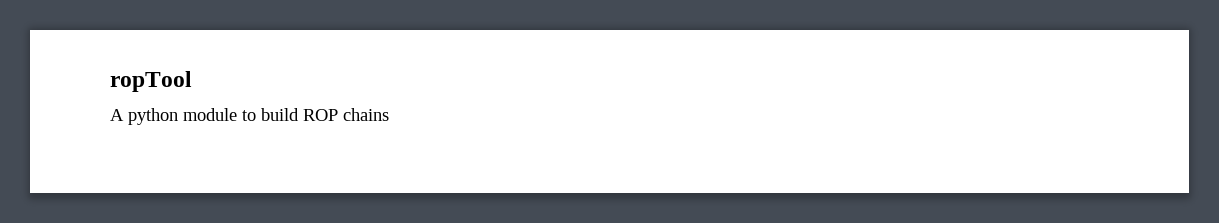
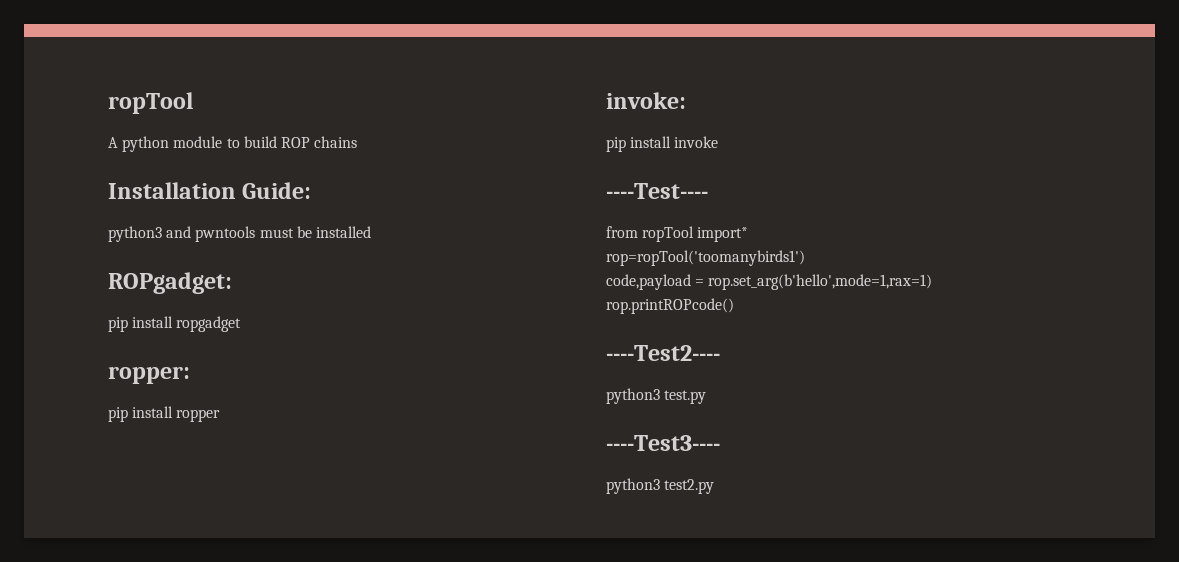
(389, 114) none -> [108,182,312,199] [108,226,371,242] [108,272,232,294] [108,316,242,332] [108,366,190,384] [108,406,221,422] [606,92,686,109] [606,136,719,152] [606,183,708,199] [606,226,749,242] [606,250,805,266] [606,274,933,290] [606,298,734,314] [606,345,720,361] [606,388,707,404] [606,435,720,451] [606,478,715,494] // Installation Guide: // python3 and pwntools must be installed // ROPgadget: // pip install ropgadget // ropper: // pip install ropper // invoke: // pip install invoke // ----Test---- // from ropTool import* // rop=ropTool('toomanybirds1') // code,payload = rop.set_arg(b'hello',mode=1,rax=1) // rop.printROPcode() // ----Test2---- // python3 test.py // ----Test3---- // python3 test2.py

